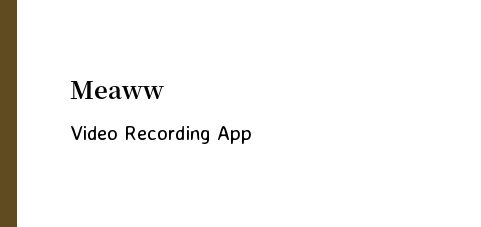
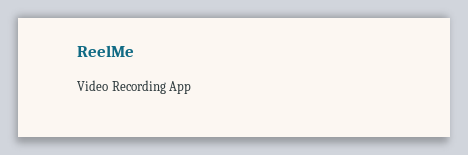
[70,81,164,99] Meaww -> [77,45,134,57] ReelMe

